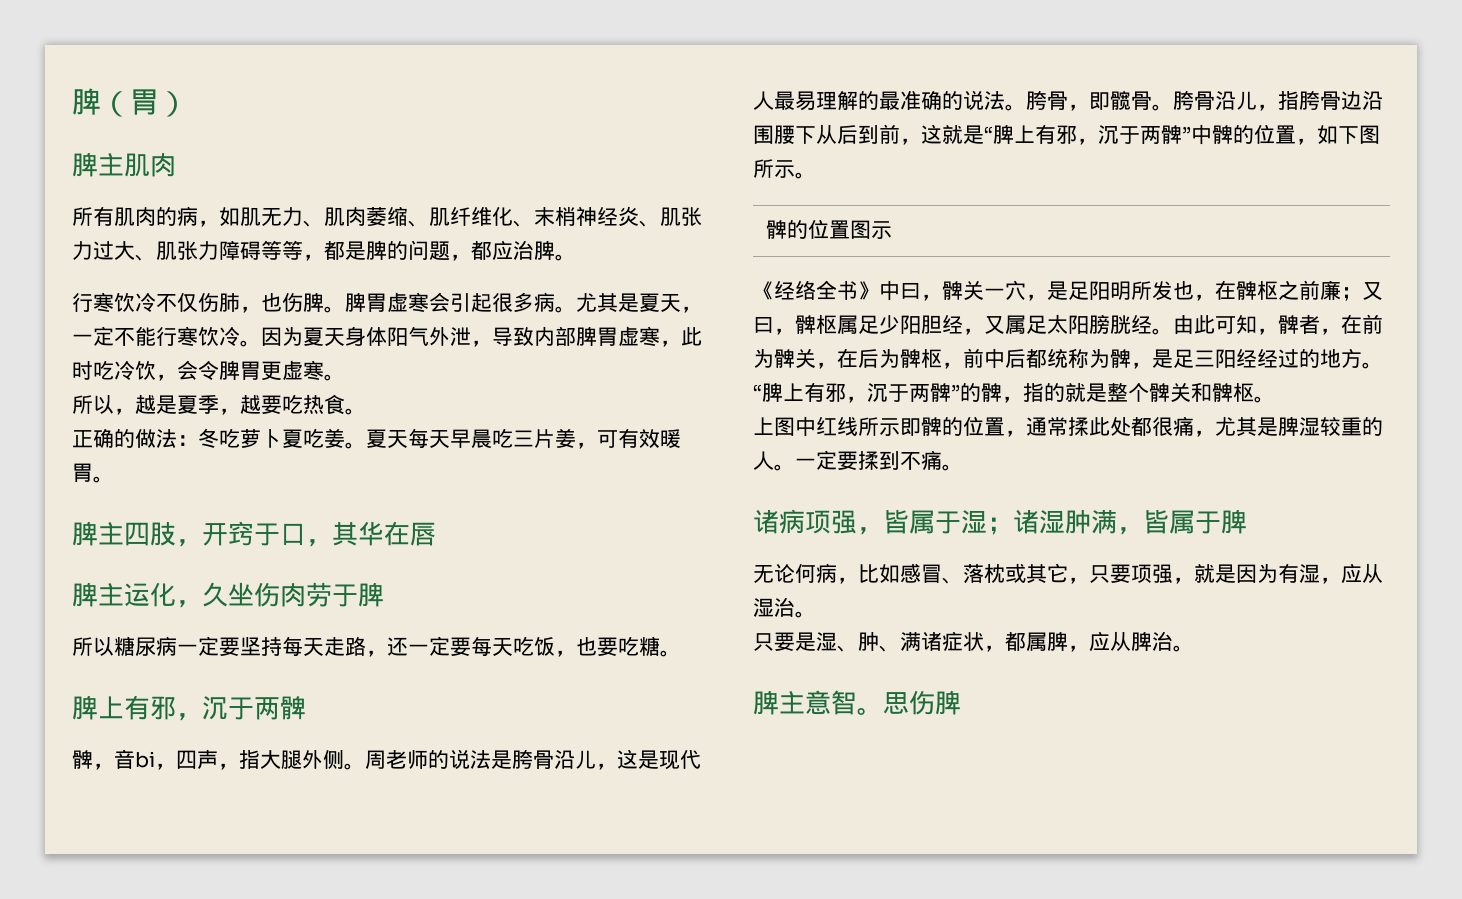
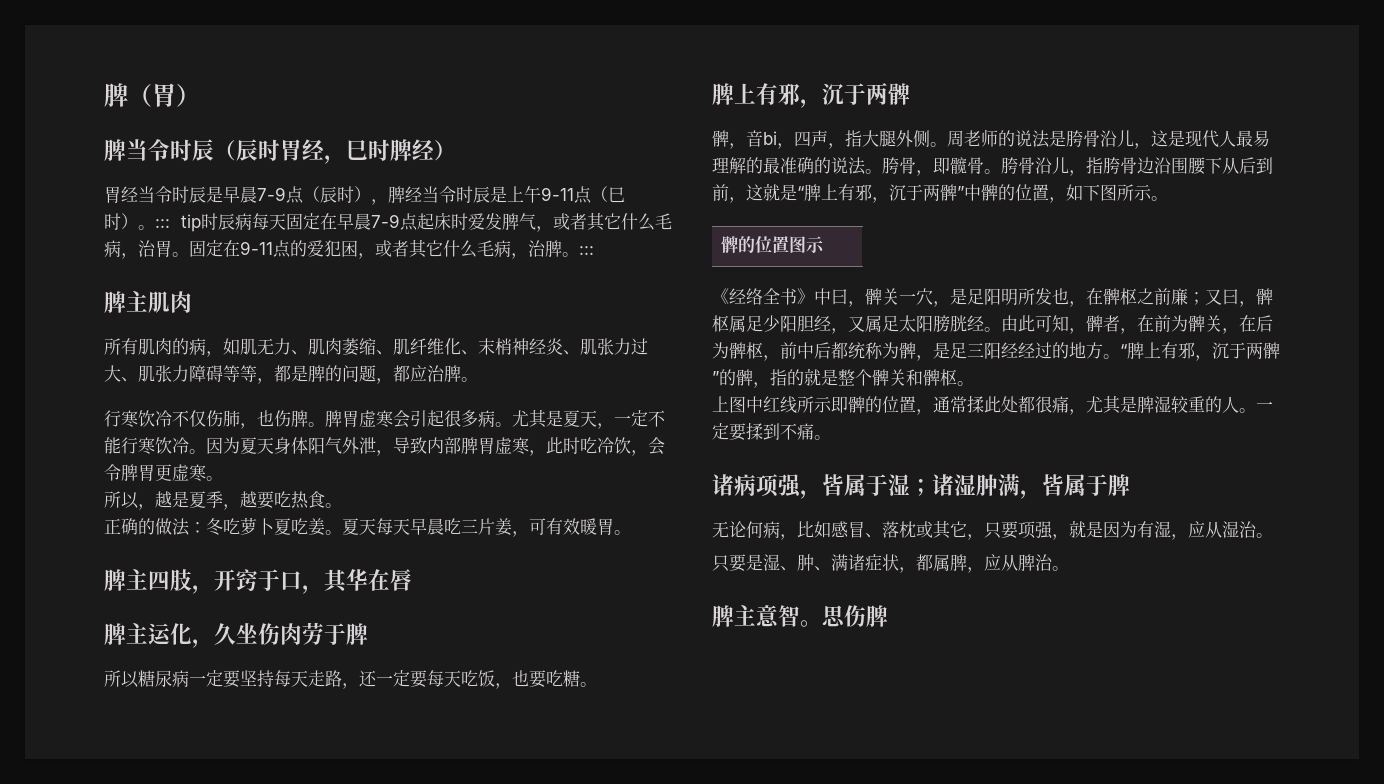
(188, 104) none -> [104,139,456,164] [104,186,625,205] [104,212,672,232] [104,239,594,259] // 脾当令时辰（辰时胃经，巳时脾经） // 胃经当令时辰是早晨7-9点（辰时），脾经当令时辰是上午9-11点（巳时）。::: tip时辰病每天固定在早晨7-9点起床时爱发脾气，或者其它什么毛病，治胃。固定在9-11点的爱犯困，或者其它什么毛病，治脾。:::

